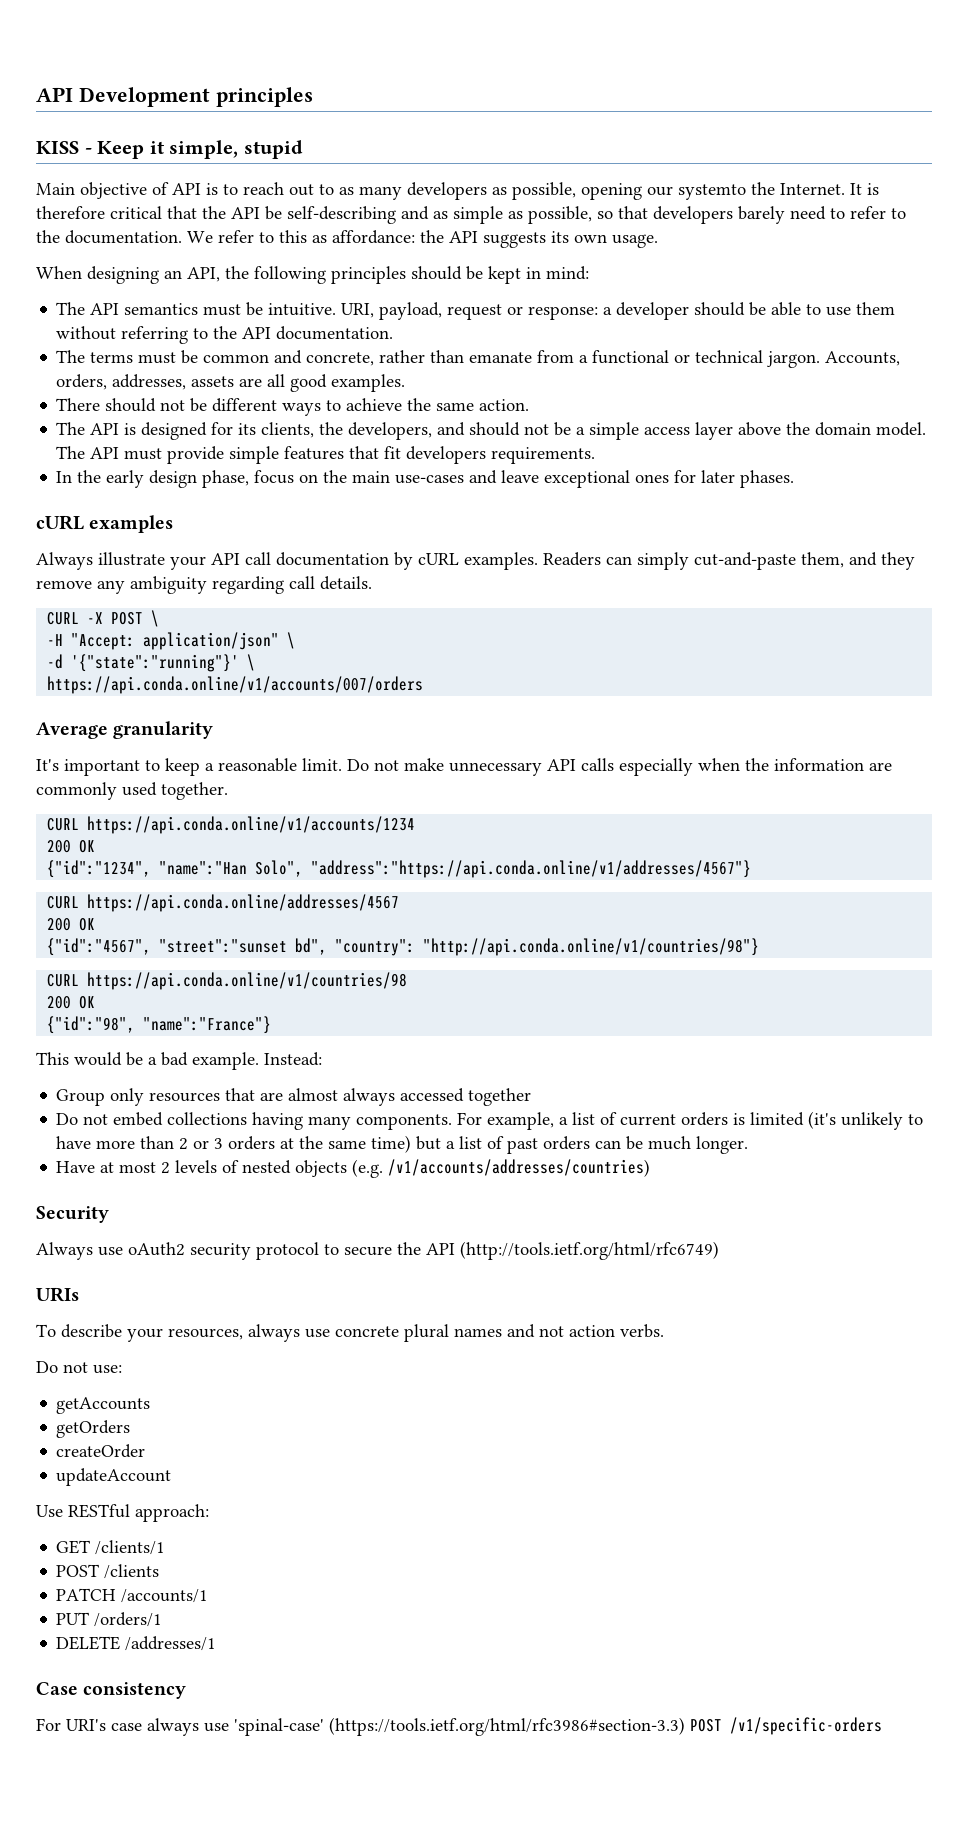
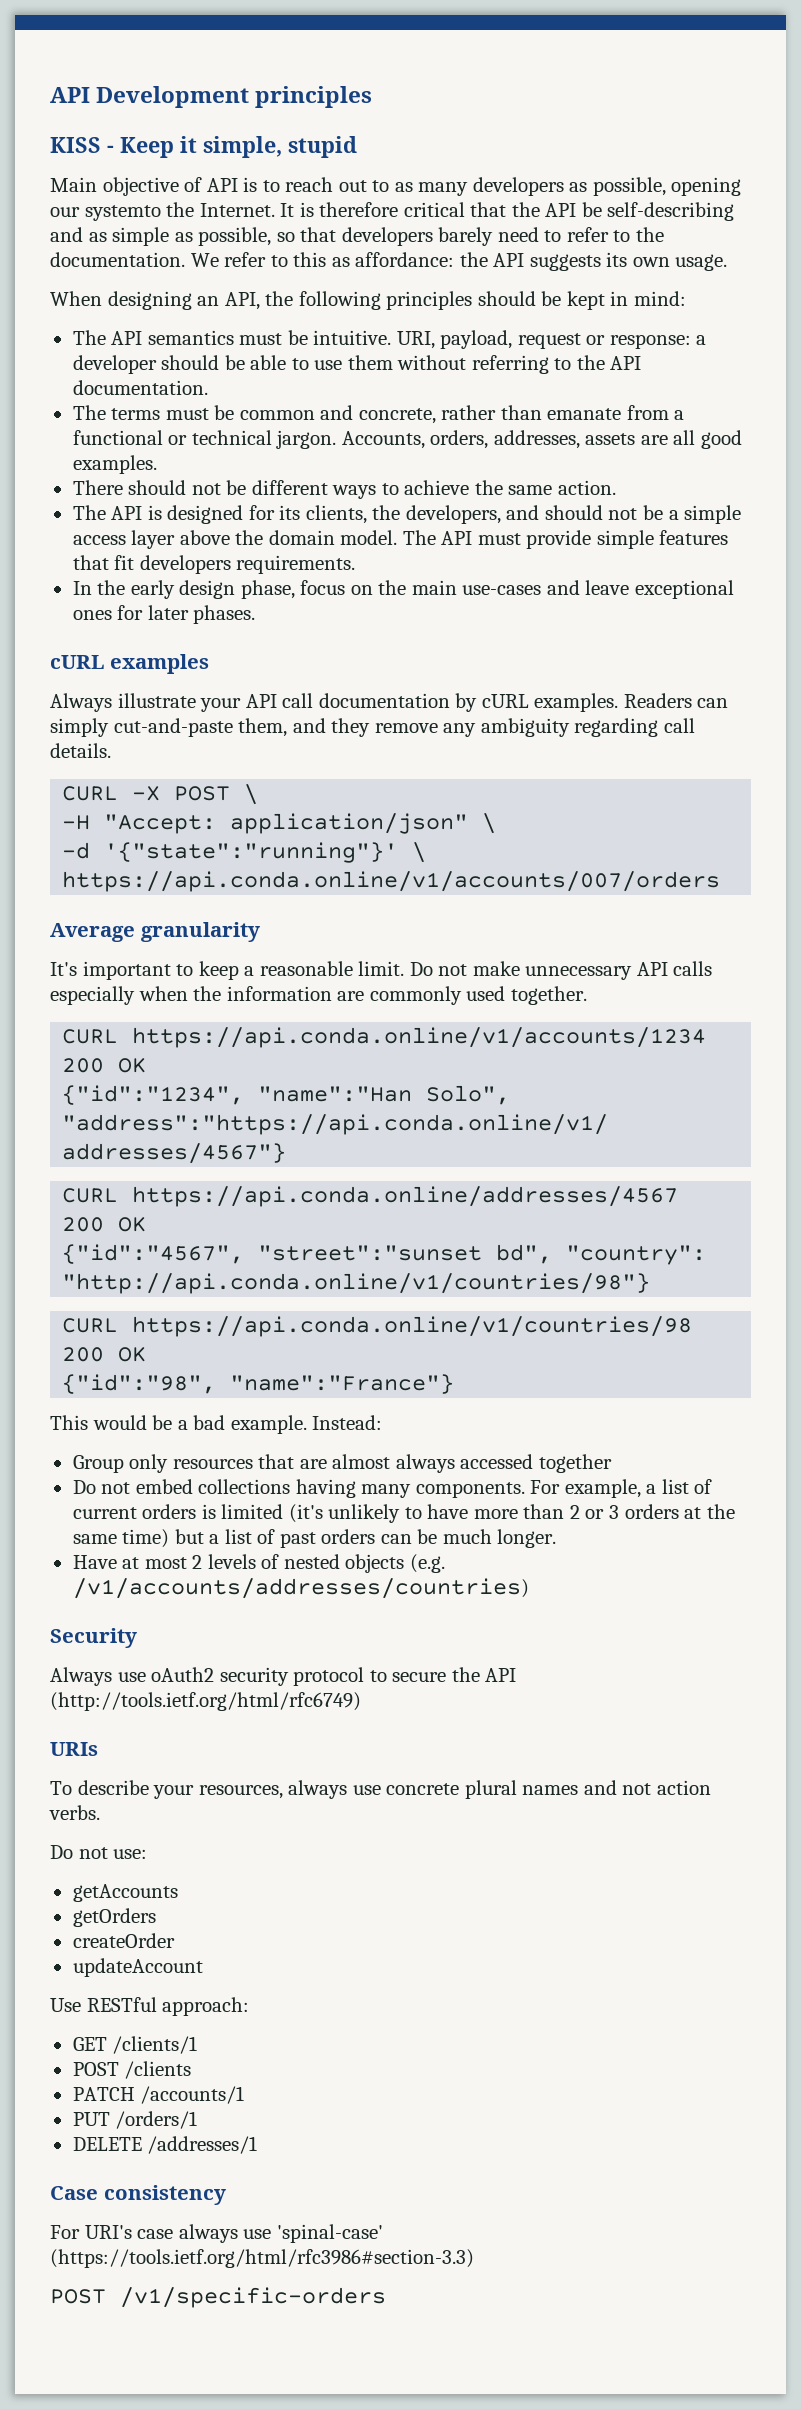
(685, 1726) none -> (474, 2258) //

